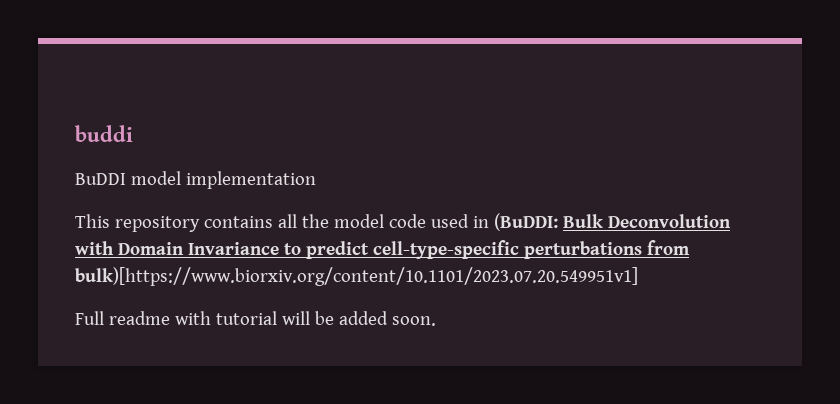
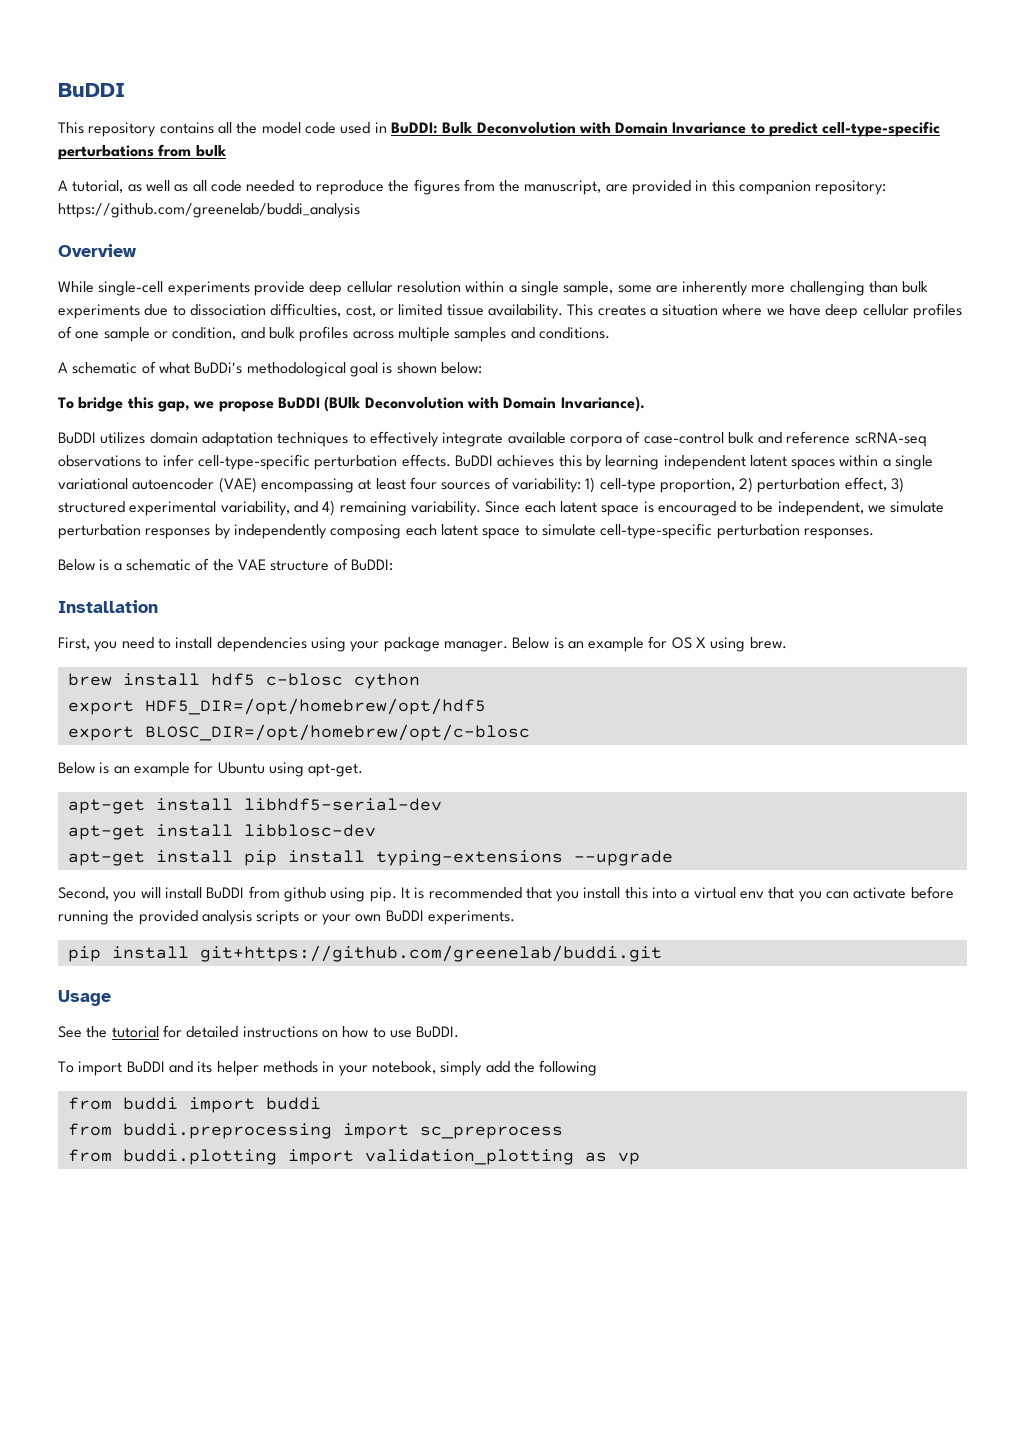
[75,125,133,142] [75,171,316,189] buddi // BuDDI model implementation -> [58,83,125,97] BuDDI
[493,213,558,231] (BuDDI: -> [390,122,438,134] BuDDI:
[75,267,638,286] [75,311,436,326] bulk)[https://www.biorxiv.org/content/10.1101/2023.07.20.549951v1] // Full readme with tutorial will be added soon. -> [195,145,227,157] [58,179,887,195] [58,203,360,218] [58,244,137,257] [58,281,929,296] [58,303,963,319] [58,326,610,342] [58,361,482,377] [58,396,645,412] [58,431,927,447] [58,454,934,470] [58,477,905,493] [58,500,945,516] [58,523,874,539] [58,558,393,571] [58,600,158,613] [58,636,787,652] [67,673,420,689] [67,698,486,715] [67,724,530,741] [58,761,364,777] [67,798,442,814] [67,824,376,840] [67,850,673,866] [58,886,954,902] [58,910,515,925] [67,945,662,962] [58,990,111,1006] [58,1025,460,1038] [58,1060,598,1076] [67,1097,321,1113] [67,1123,563,1139] [67,1149,640,1165] bulk // A tutorial, as well as all code needed to reproduce the figures from the manuscript, are provided in this companion repository: https://github.com/greenelab/buddi_analysis // Overview // While single-cell experiments provide deep cellular resolution within a single sample, some are inherently more challenging than bulk experiments due to dissociation difficulties, cost, or limited tissue availability. This creates a situation where we have deep cellular profiles of one sample or condition, and bulk profiles across multiple samples and conditions. // A schematic of what BuDDi's methodological goal is shown below: // To bridge this gap, we propose BuDDI (BUlk Deconvolution with Domain Invariance). // BuDDI utilizes domain adaptation techniques to effectively integrate available corpora of case-control bulk and reference scRNA-seq observations to infer cell-type-specific perturbation effects. BuDDI achieves this by learning independent latent spaces within a single variational autoencoder (VAE) encompassing at least four sources of variability: 1) cell-type proportion, 2) perturbation effect, 3) structured experimental variability, and 4) remaining variability. Since each latent space is encouraged to be independent, we simulate perturbation responses by independently composing each latent space to simulate cell-type-specific perturbation responses. // Below is a schematic of the VAE structure of BuDDI: // Installation // First, you need to install dependencies using your package manager. Below is an example for OS X using brew. // brew install hdf5 c-blosc cython // export HDF5_DIR=/opt/homebrew/opt/hdf5 // export BLOSC_DIR=/opt/homebrew/opt/c-blosc // Below is an example for Ubuntu using apt-get. // apt-get install libhdf5-serial-dev // apt-get install libblosc-dev // apt-get install pip install typing-extensions --upgrade // Second, you will install BuDDI from github using pip. It is recommended that you install this into a virtual env that you can activate before running the provided analysis scripts or your own BuDDI experiments. // pip install git+https://github.com/greenelab/buddi.git // Usage // See the tutorial for detailed instructions on how to use BuDDI. // To import BuDDI and its helper methods in your notebook, simply add the following // from buddi import buddi // from buddi.preprocessing import sc_preprocess // from buddi.plotting import validation_plotting as vp

